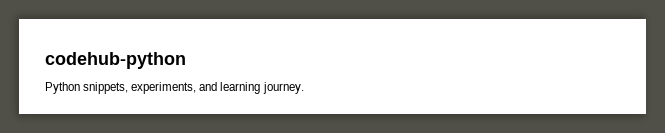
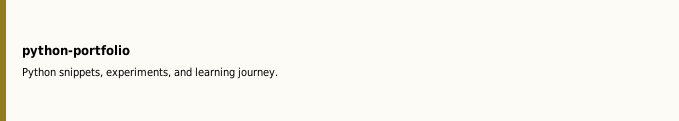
[45,52,186,69] codehub-python -> [22,45,130,58] python-portfolio

